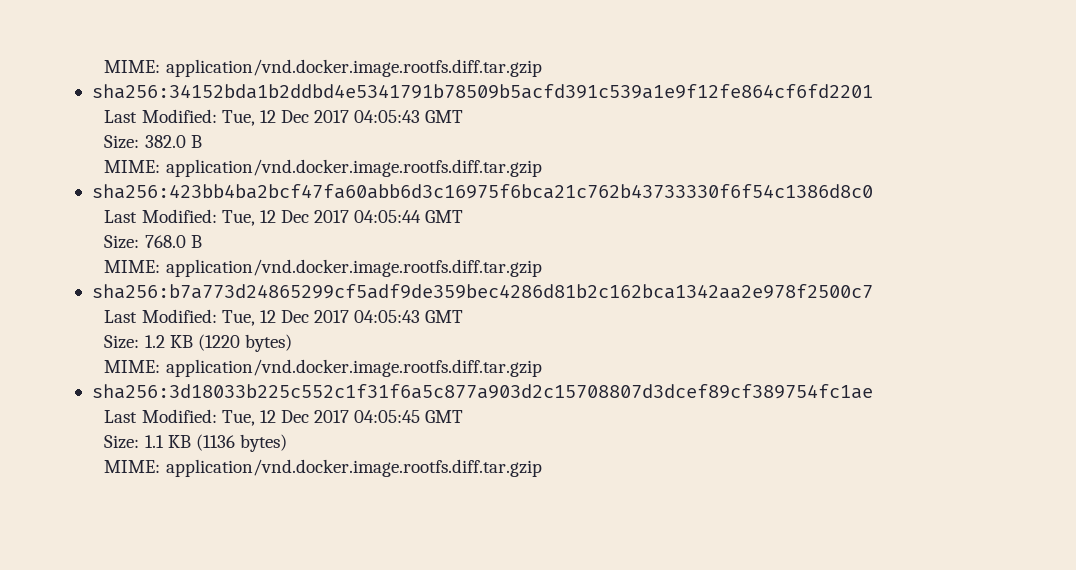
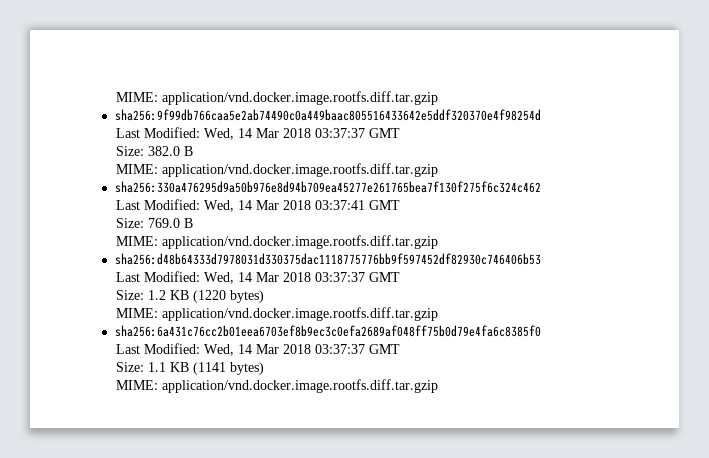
[104,59,542,77] [91,84,873,99] [104,109,421,126] MIME: application/vnd.docker.image.rootfs.diff.tar.gzip // sha256:34152bda1b2ddbd4e5341791b78509b5acfd391c539a1e9f12fe864cf6fd2201 // Last Modified: Tue, 12 Dec 2017 04:05:43 -> [115,91,438,105] [114,109,541,121] [115,127,365,140] MIME: application/vnd.docker.image.rootfs.diff.tar.gzip // sha256:9f99db766caa5e2ab74490c0a449baac805516433642e5ddf320370e4f98254d // Last Modified: Wed, 14 Mar 2018 03:37:37
[91,184,873,199] [104,209,464,226] [104,235,202,249] [104,259,542,277] [91,284,873,299] [104,309,421,326] sha256:423bb4ba2bcf47fa60abb6d3c16975f6bca21c762b43733330f6f54c1386d8c0 // Last Modified: Tue, 12 Dec 2017 04:05:44 GMT // Size: 768.0 B // MIME: application/vnd.docker.image.rootfs.diff.tar.gzip // sha256:b7a773d24865299cf5adf9de359bec4286d81b2c162bca1342aa2e978f2500c7 // Last Modified: Tue, 12 Dec 2017 04:05:43 -> [114,181,541,193] [115,199,400,212] [115,218,193,228] [115,235,438,249] [114,253,541,265] [115,271,365,284] sha256:330a476295d9a50b976e8d94b709ea45277e261765bea7f130f275f6c324c462 // Last Modified: Wed, 14 Mar 2018 03:37:41 GMT // Size: 769.0 B // MIME: application/vnd.docker.image.rootfs.diff.tar.gzip // sha256:d48b64333d7978031d330375dac1118775776bb9f597452df82930c746406b53 // Last Modified: Wed, 14 Mar 2018 03:37:37
[91,384,873,399] [104,409,421,426] sha256:3d18033b225c552c1f31f6a5c877a903d2c15708807d3dcef89cf389754fc1ae // Last Modified: Tue, 12 Dec 2017 04:05:45 -> [114,325,541,337] [115,343,365,356] sha256:6a431c76cc2b01eea6703ef8b9ec3c0efa2689af048ff75b0d79e4fa6c8385f0 // Last Modified: Wed, 14 Mar 2018 03:37:37
[195,434,235,451] (1136 -> [192,362,226,375] (1141

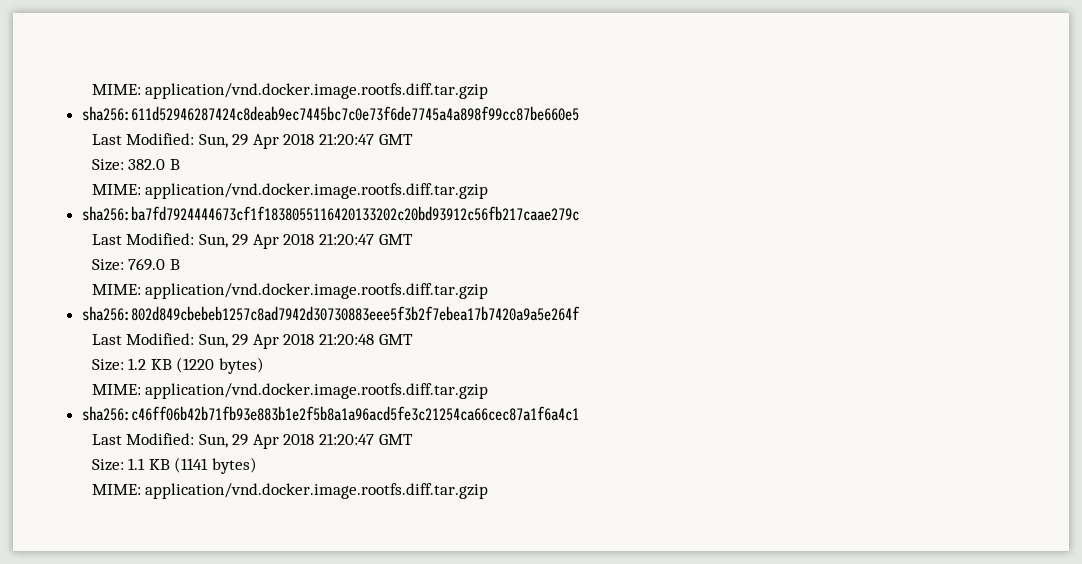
[115,91,438,105] [114,109,541,121] [115,127,365,140] MIME: application/vnd.docker.image.rootfs.diff.tar.gzip // sha256:9f99db766caa5e2ab74490c0a449baac805516433642e5ddf320370e4f98254d // Last Modified: Wed, 14 Mar 2018 03:37:37 -> [91,83,489,99] [82,106,580,121] [91,133,375,149] MIME: application/vnd.docker.image.rootfs.diff.tar.gzip // sha256:611d52946287424c8deab9ec7445bc7c0e73f6de7745a4a898f99cc87be660e5 // Last Modified: Sun, 29 Apr 2018 21:20:47
[114,181,541,193] [115,199,365,212] sha256:330a476295d9a50b976e8d94b709ea45277e261765bea7f130f275f6c324c462 // Last Modified: Wed, 14 Mar 2018 03:37:41 -> [82,206,580,221] [91,233,375,249] sha256:ba7fd7924444673cf1f1838055116420133202c20bd93912c56fb217caae279c // Last Modified: Sun, 29 Apr 2018 21:20:47
[114,253,541,265] [115,271,365,284] sha256:d48b64333d7978031d330375dac1118775776bb9f597452df82930c746406b53 // Last Modified: Wed, 14 Mar 2018 03:37:37 -> [82,306,581,321] [91,333,375,349] sha256:802d849cbebeb1257c8ad7942d30730883eee5f3b2f7ebea17b7420a9a5e264f // Last Modified: Sun, 29 Apr 2018 21:20:48
[114,325,541,337] [115,343,365,356] sha256:6a431c76cc2b01eea6703ef8b9ec3c0efa2689af048ff75b0d79e4fa6c8385f0 // Last Modified: Wed, 14 Mar 2018 03:37:37 -> [82,406,580,421] [91,433,375,449] sha256:c46ff06b42b71fb93e883b1e2f5b8a1a96acd5fe3c21254ca66cec87a1f6a4c1 // Last Modified: Sun, 29 Apr 2018 21:20:47

